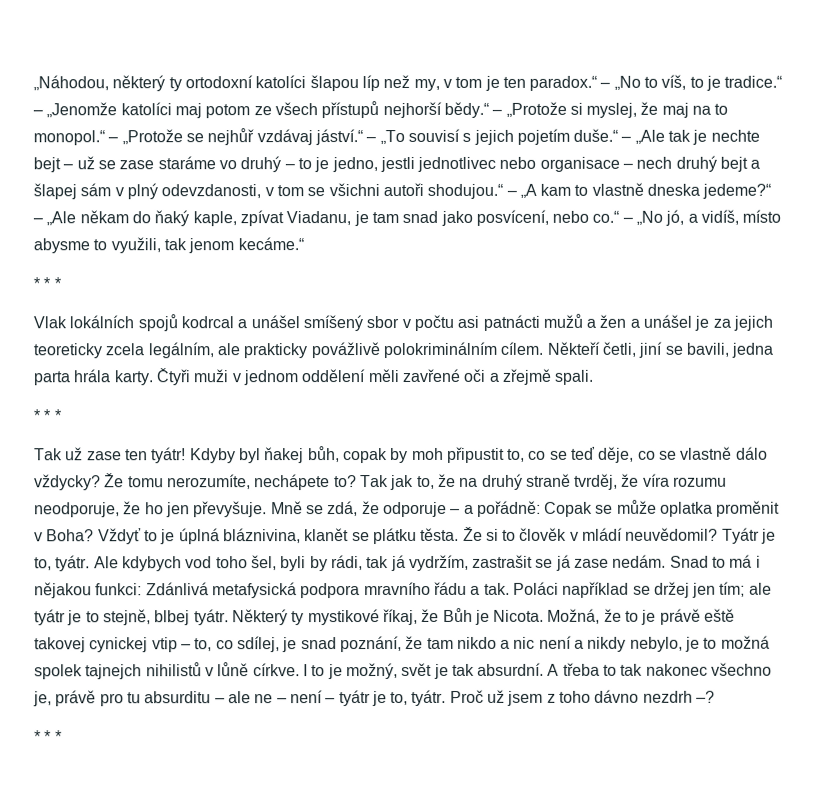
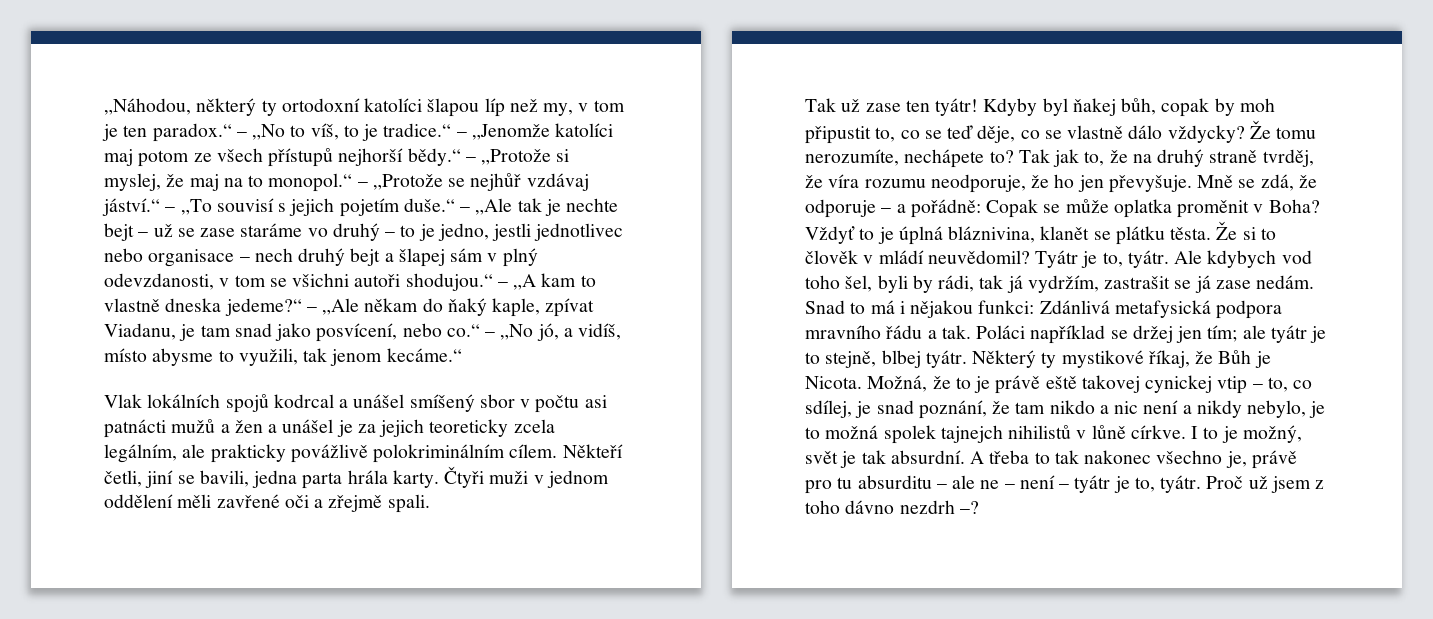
[33,277,61,290] // * * * -> (462, 355) none
[34,409,62,422] // * * * -> (430, 503) none
[34,730,62,743] // * * * -> (979, 507) none

